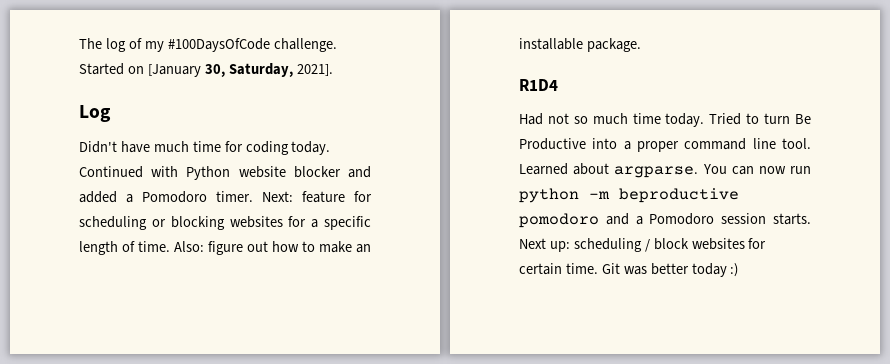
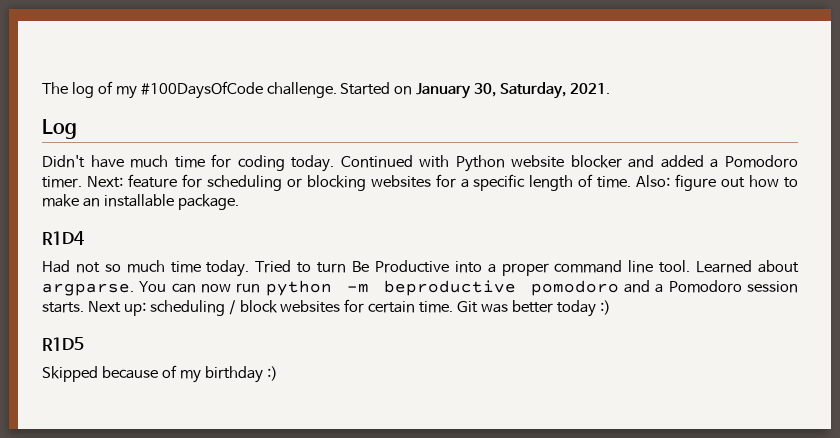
[147,64,201,77] [January -> [416,83,472,99] January
[296,64,333,76] 2021]. -> [570,83,611,94] 2021.
(739, 270) none -> [42,337,84,351] [42,365,278,383] // R1D5 // Skipped because of my birthday :)

